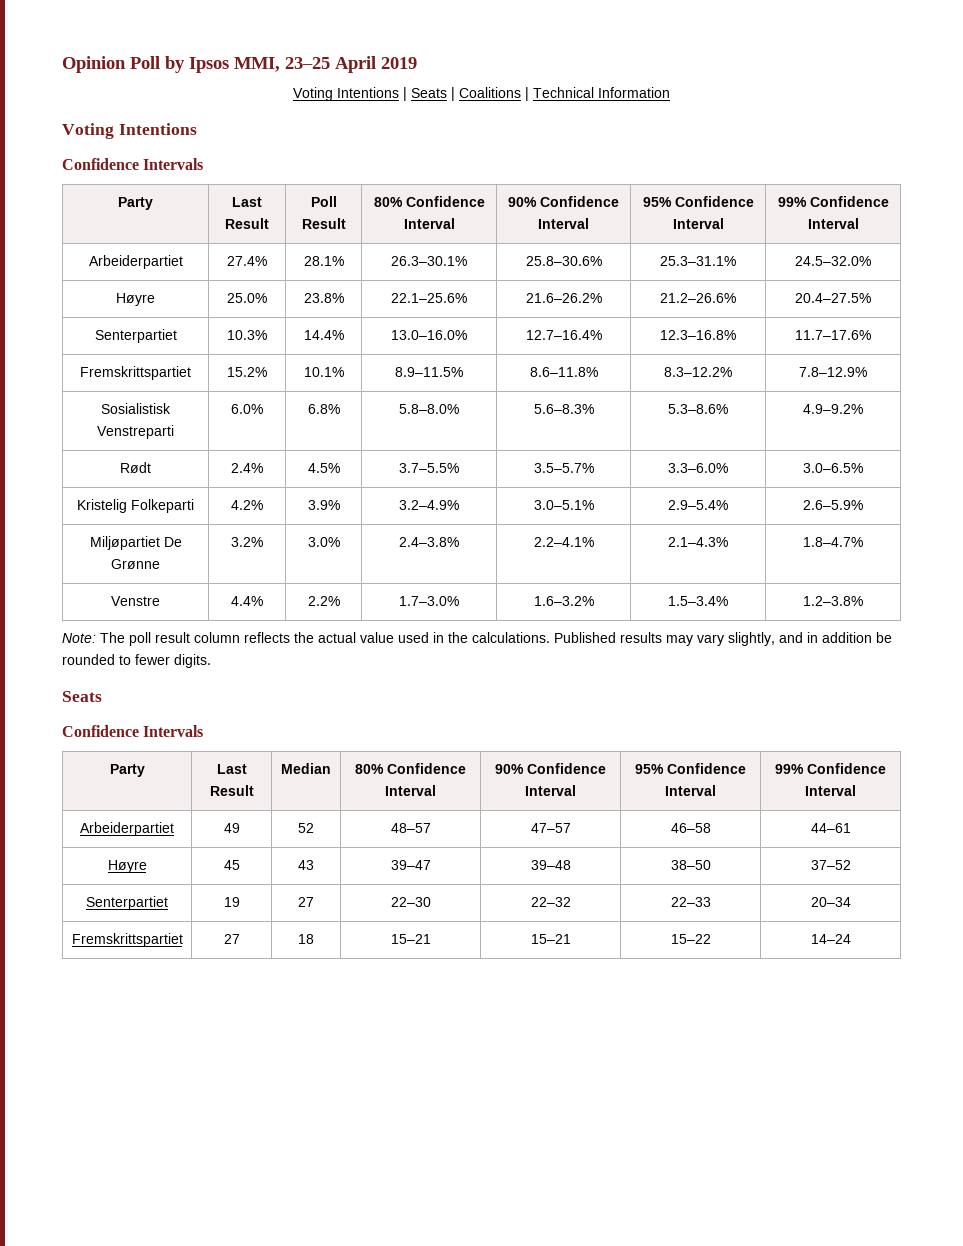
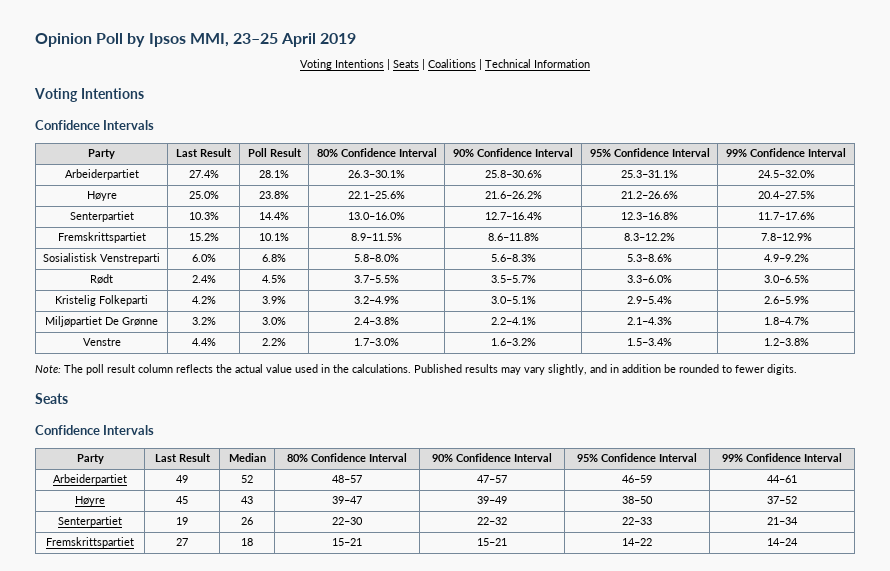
[670,823,711,833] 46–58 -> [622,475,652,483] 46–59
[530,860,571,870] 39–48 -> [477,496,507,504] 39–49
[298,897,314,907] 27 -> [241,517,253,525] 26
[810,897,851,907] 20–34 -> [767,517,798,525] 21–34
[670,934,711,944] 15–22 -> [622,538,652,546] 14–22

